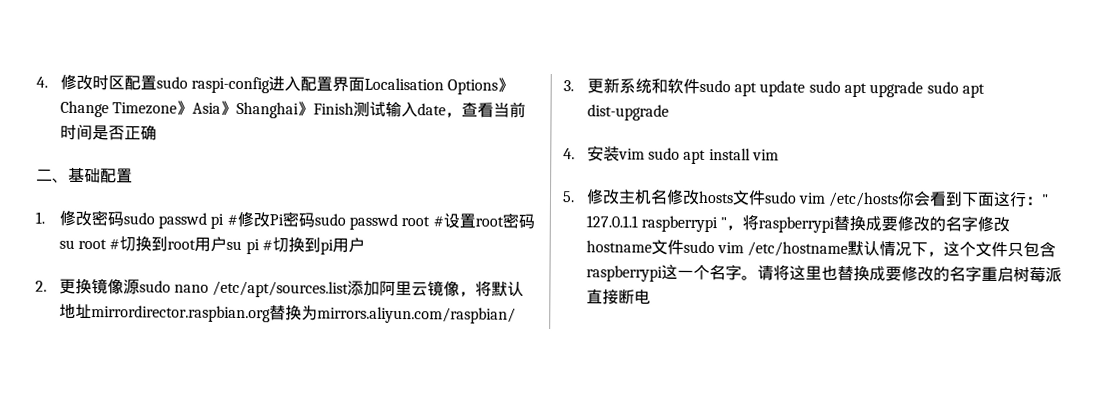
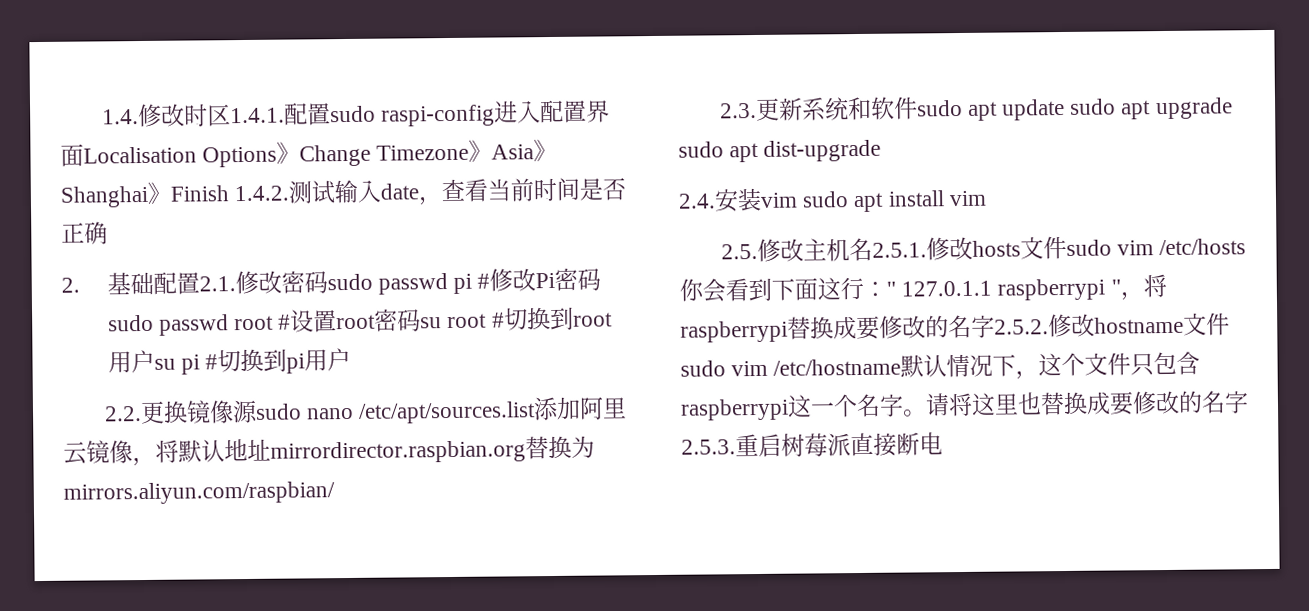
[36,76,48,88] 4. -> [101,109,139,125] 1.4.
(125, 82) none -> [229,107,285,124] 1.4.1.
(355, 108) none -> [234,185,290,202] 1.4.2.
[36,168,69,183] 二、 -> [61,277,80,293] 2.
[35,211,45,224] // 1. -> [198,276,236,292] 2.1.
[35,280,47,292] 2. -> [103,406,142,422] 2.2.
[563,80,574,92] 3. -> [719,102,757,119] 2.3.
[563,148,575,160] 4. -> [678,193,716,209] 2.4.
[562,191,575,203] 5. -> [720,243,758,260] 2.5.
(668, 197) none -> [871,242,927,258] 2.5.1.
(979, 223) none -> [994,319,1049,335] 2.5.2.
(982, 273) none -> [681,439,736,455] 2.5.3.

